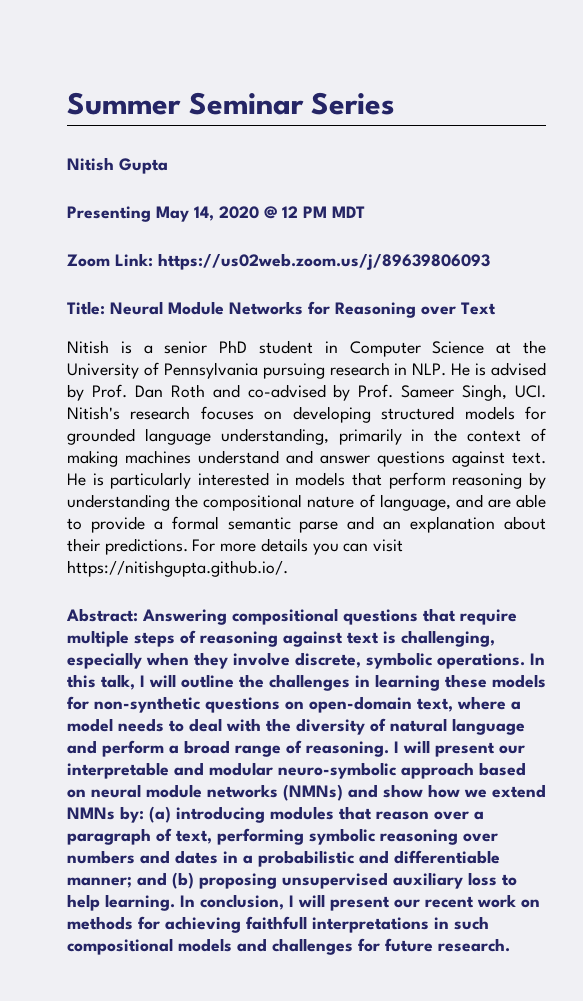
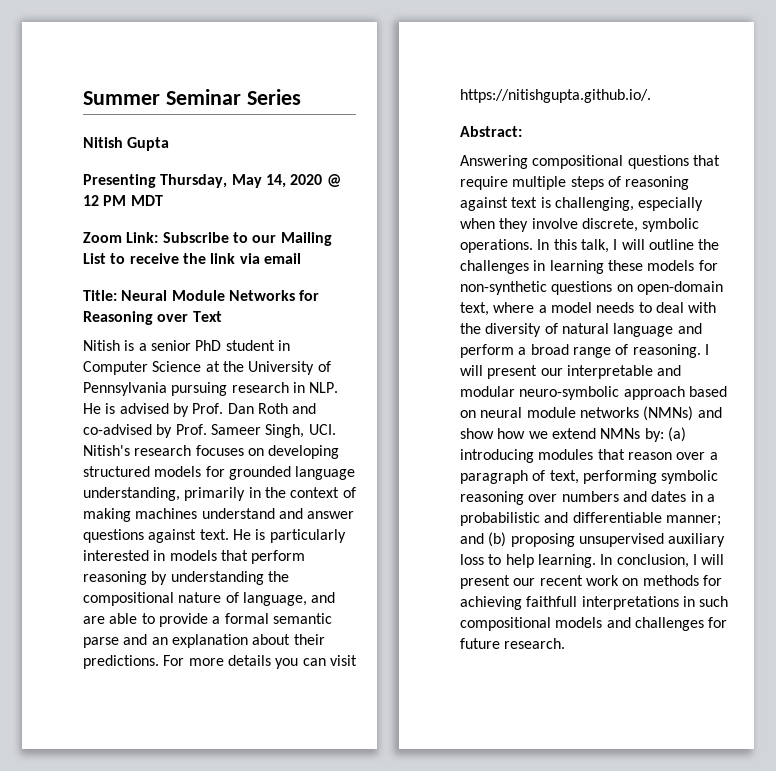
(151, 214) none -> [160,174,228,188] Thursday,
[158,253,490,270] https://us02web.zoom.us/j/89639806093 -> [162,232,332,246] [83,253,301,264] Subscribe to our Mailing List to receive the link via email
(138, 615) none -> (522, 131) //

